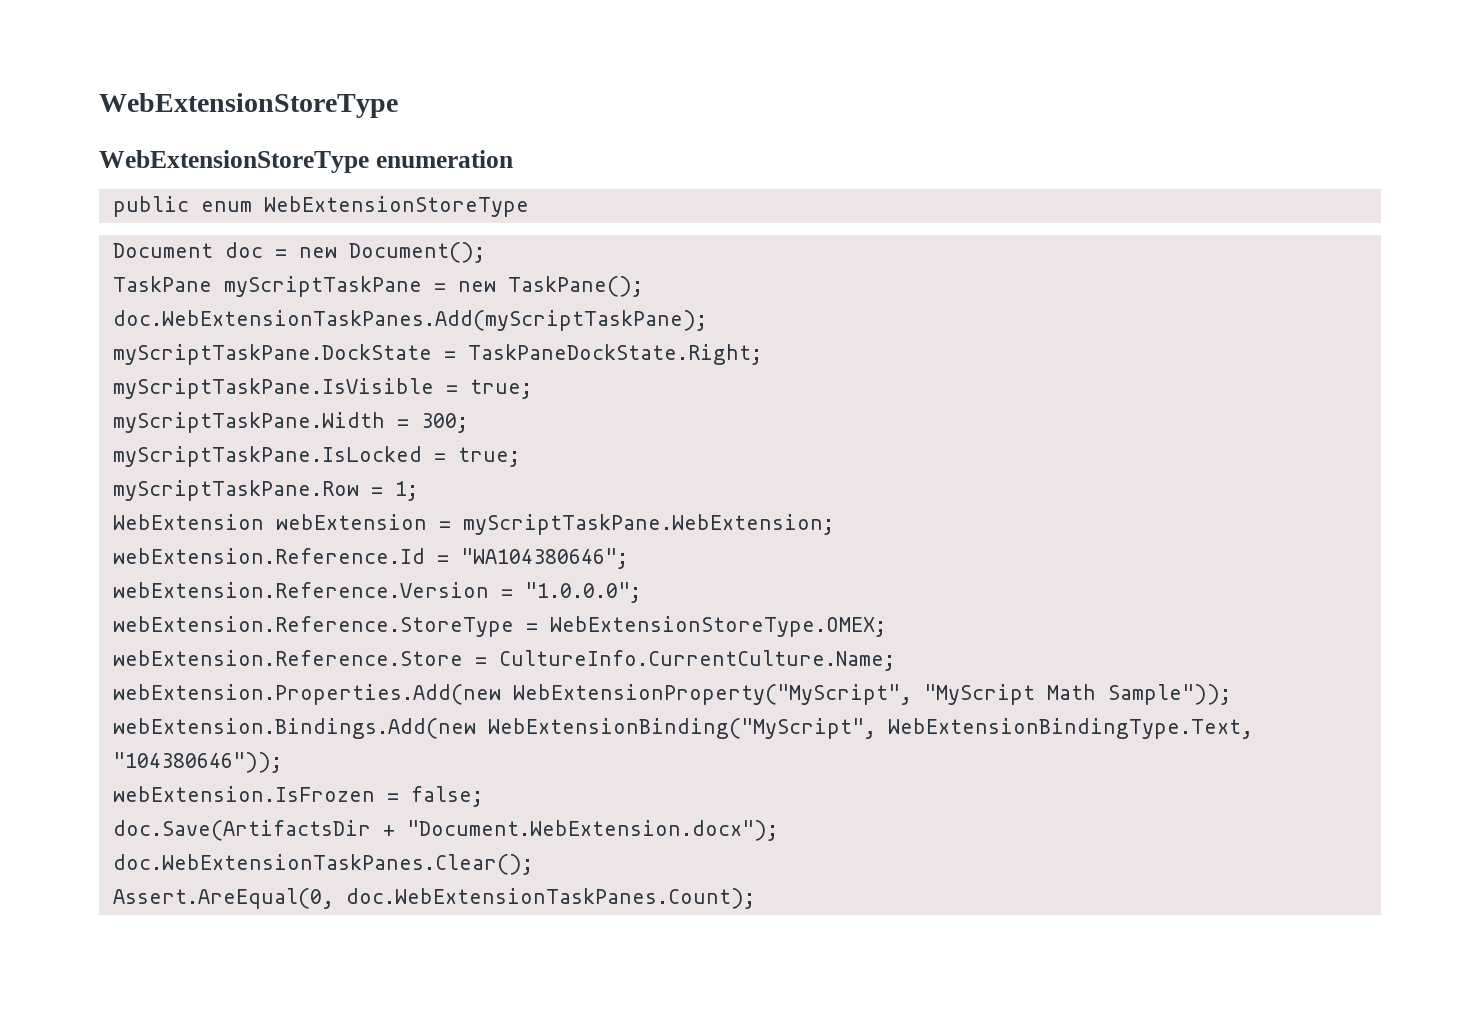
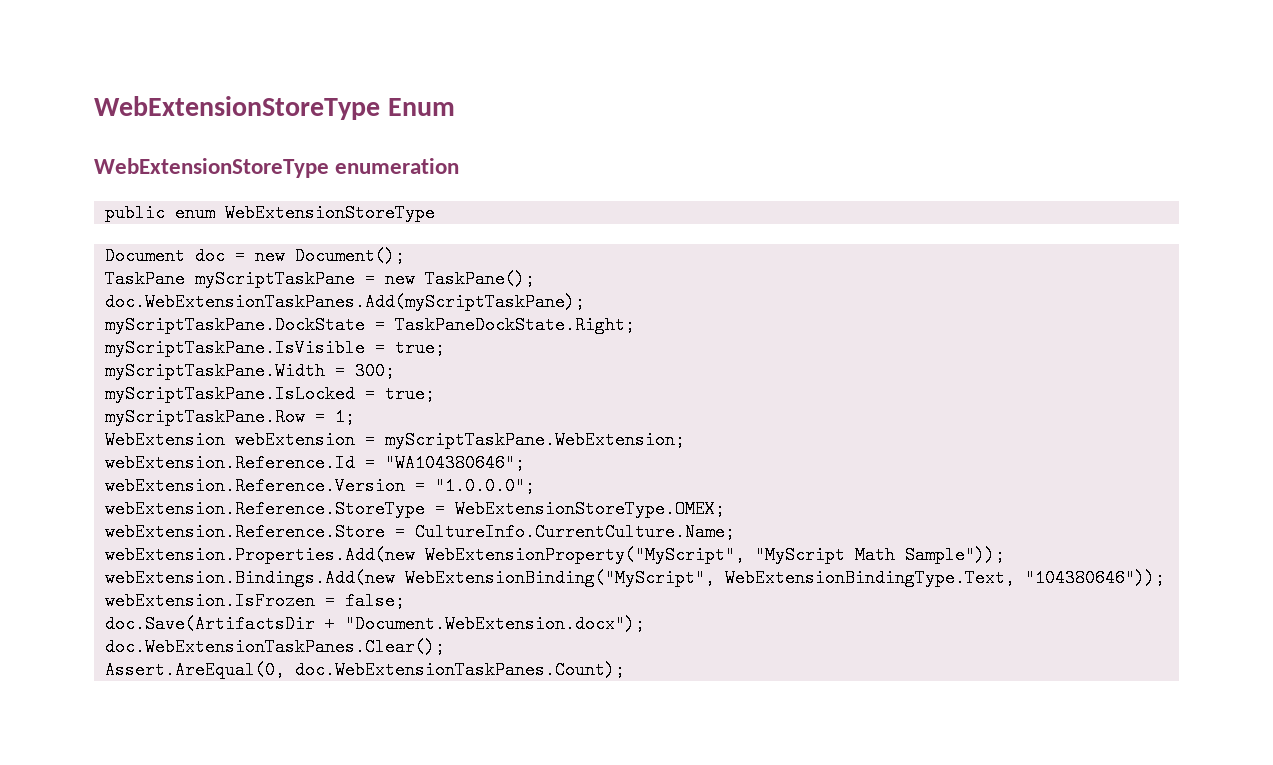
[99,93,398,118] WebExtensionStoreType -> [94,96,455,120] WebExtensionStoreType Enum

